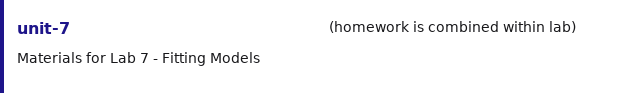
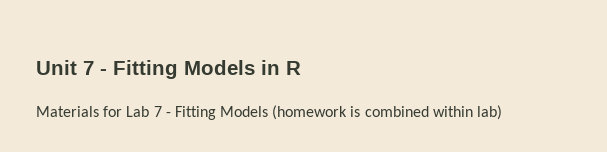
[17,22,70,34] unit-7 -> [36,60,301,79] Unit 7 - Fitting Models in R

